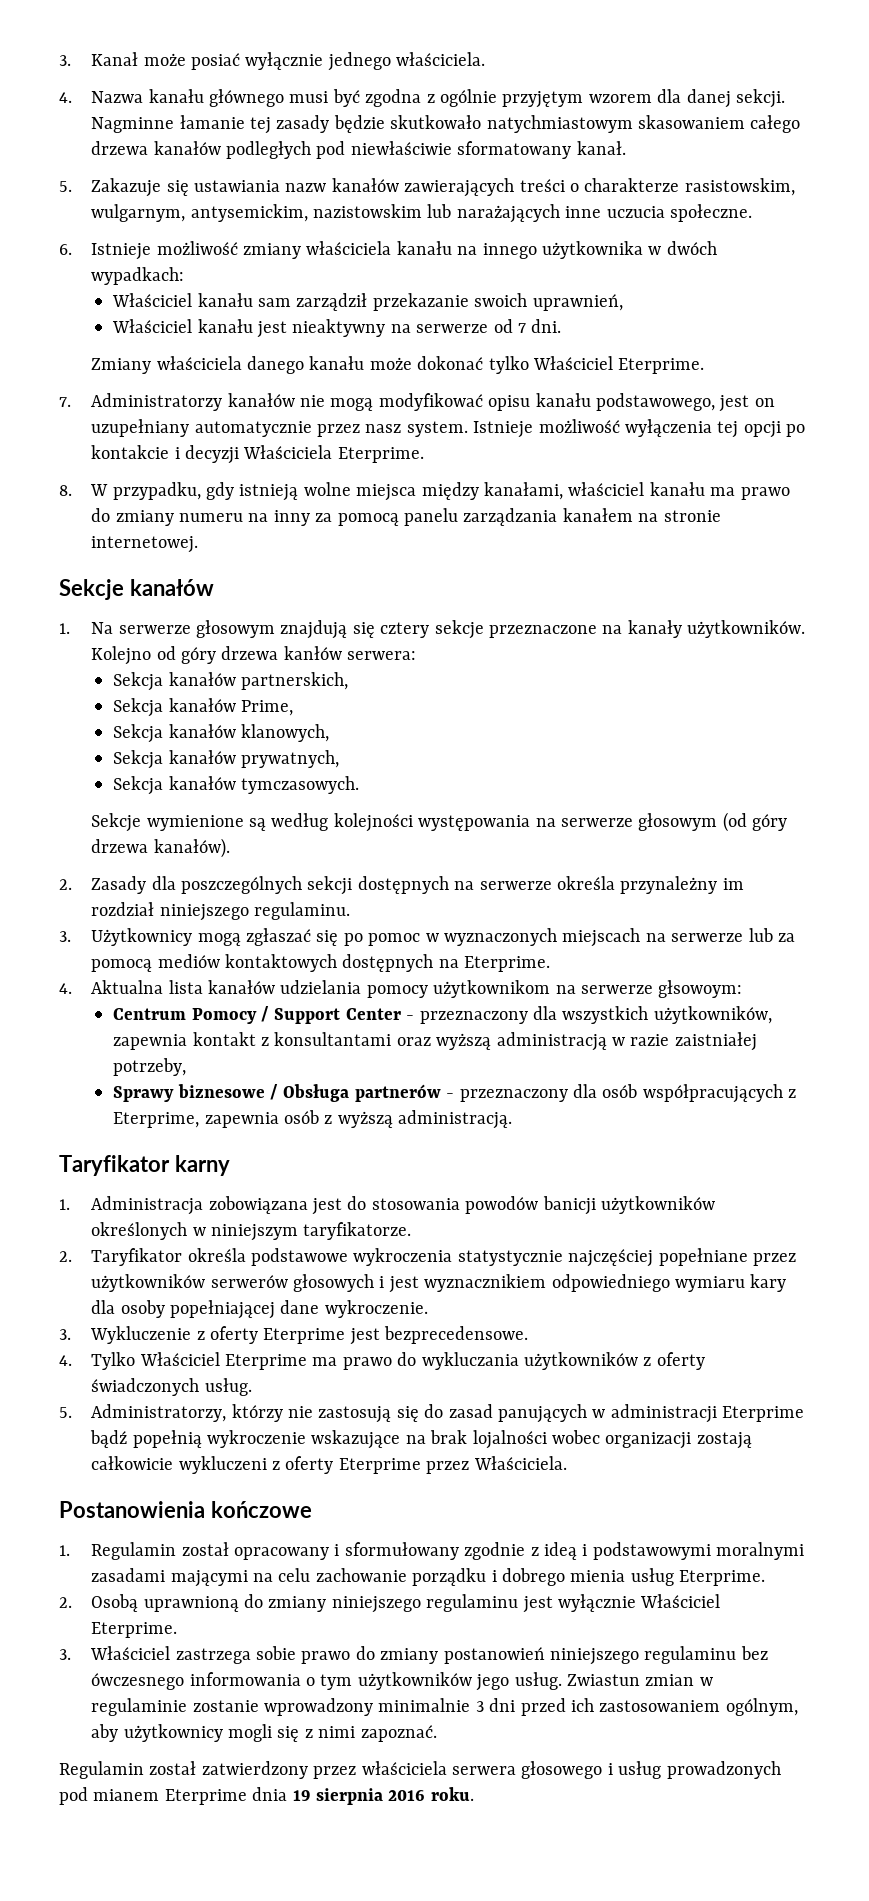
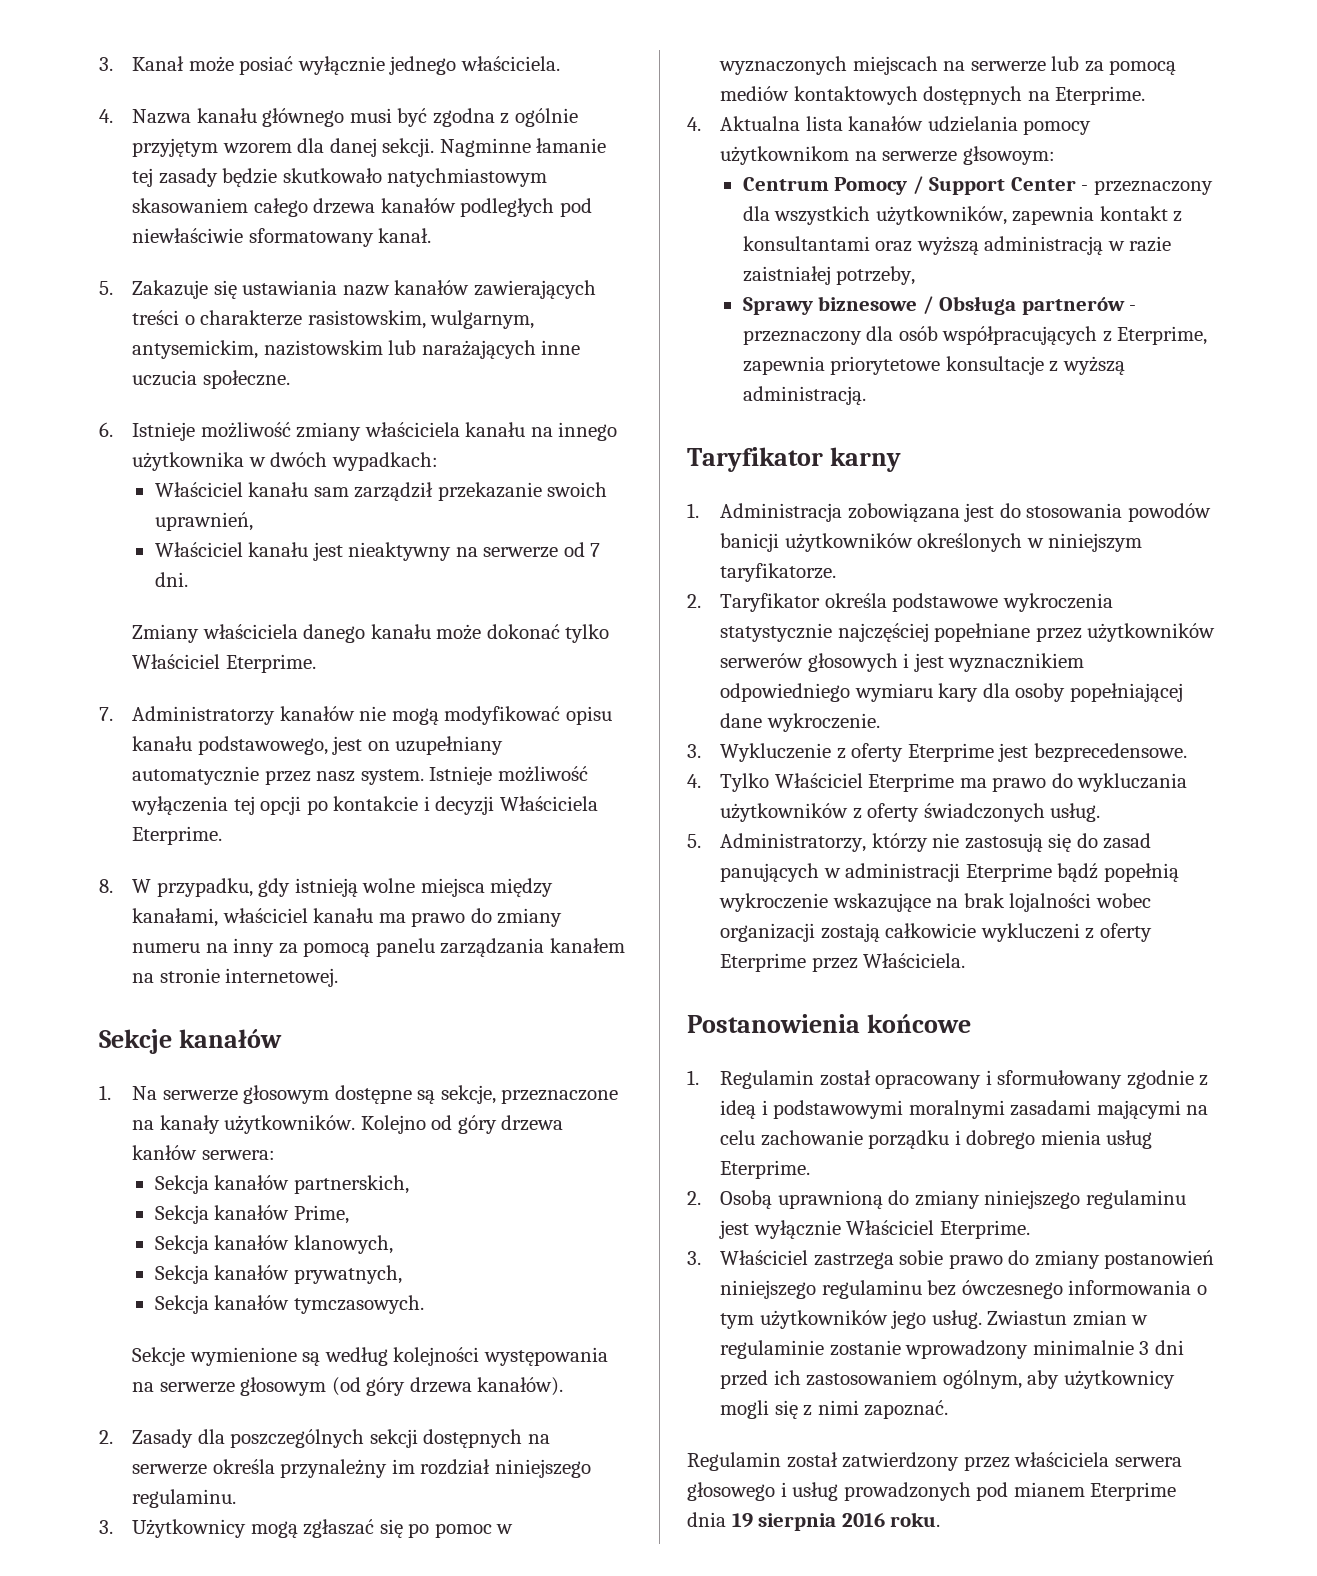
[280,620,484,639] znajdują się cztery sekcje -> [334,1085,496,1104] dostępne są sekcje,
[284,1110,320,1124] osób -> [830,356,1044,375] priorytetowe konsultacje
[210,1501,312,1518] kończowe -> [866,1014,971,1033] końcowe

